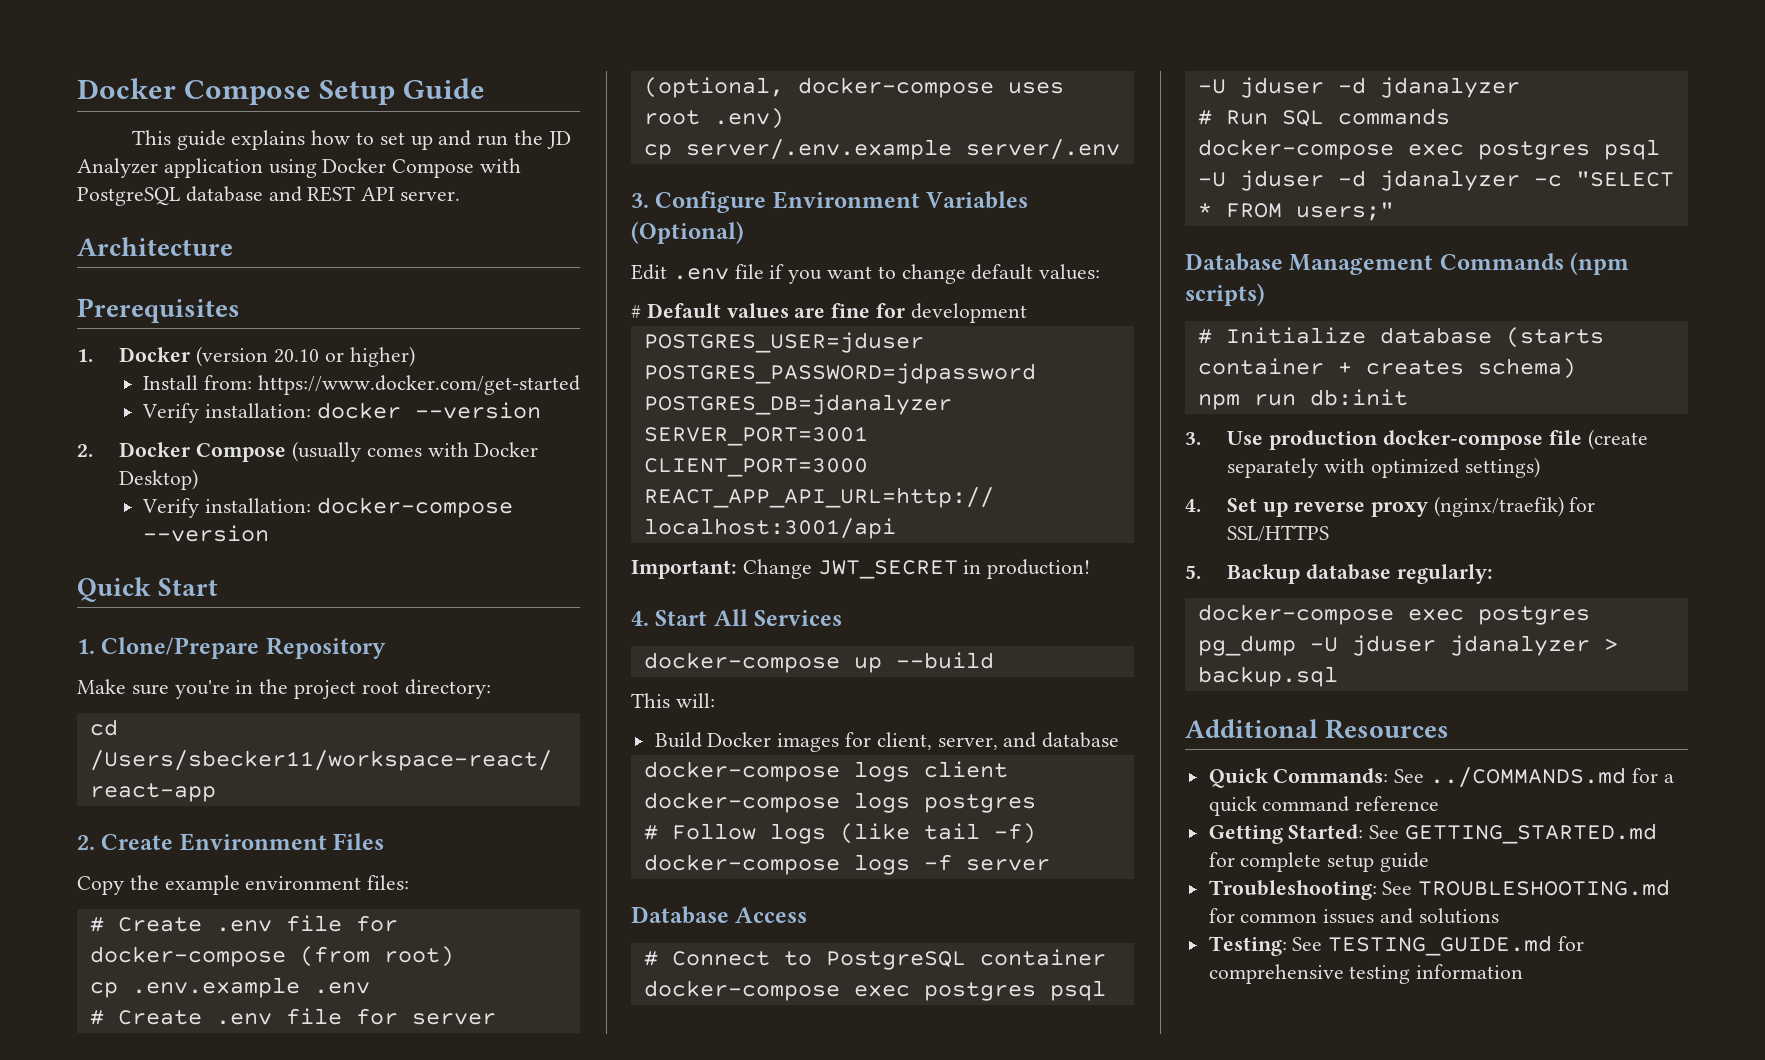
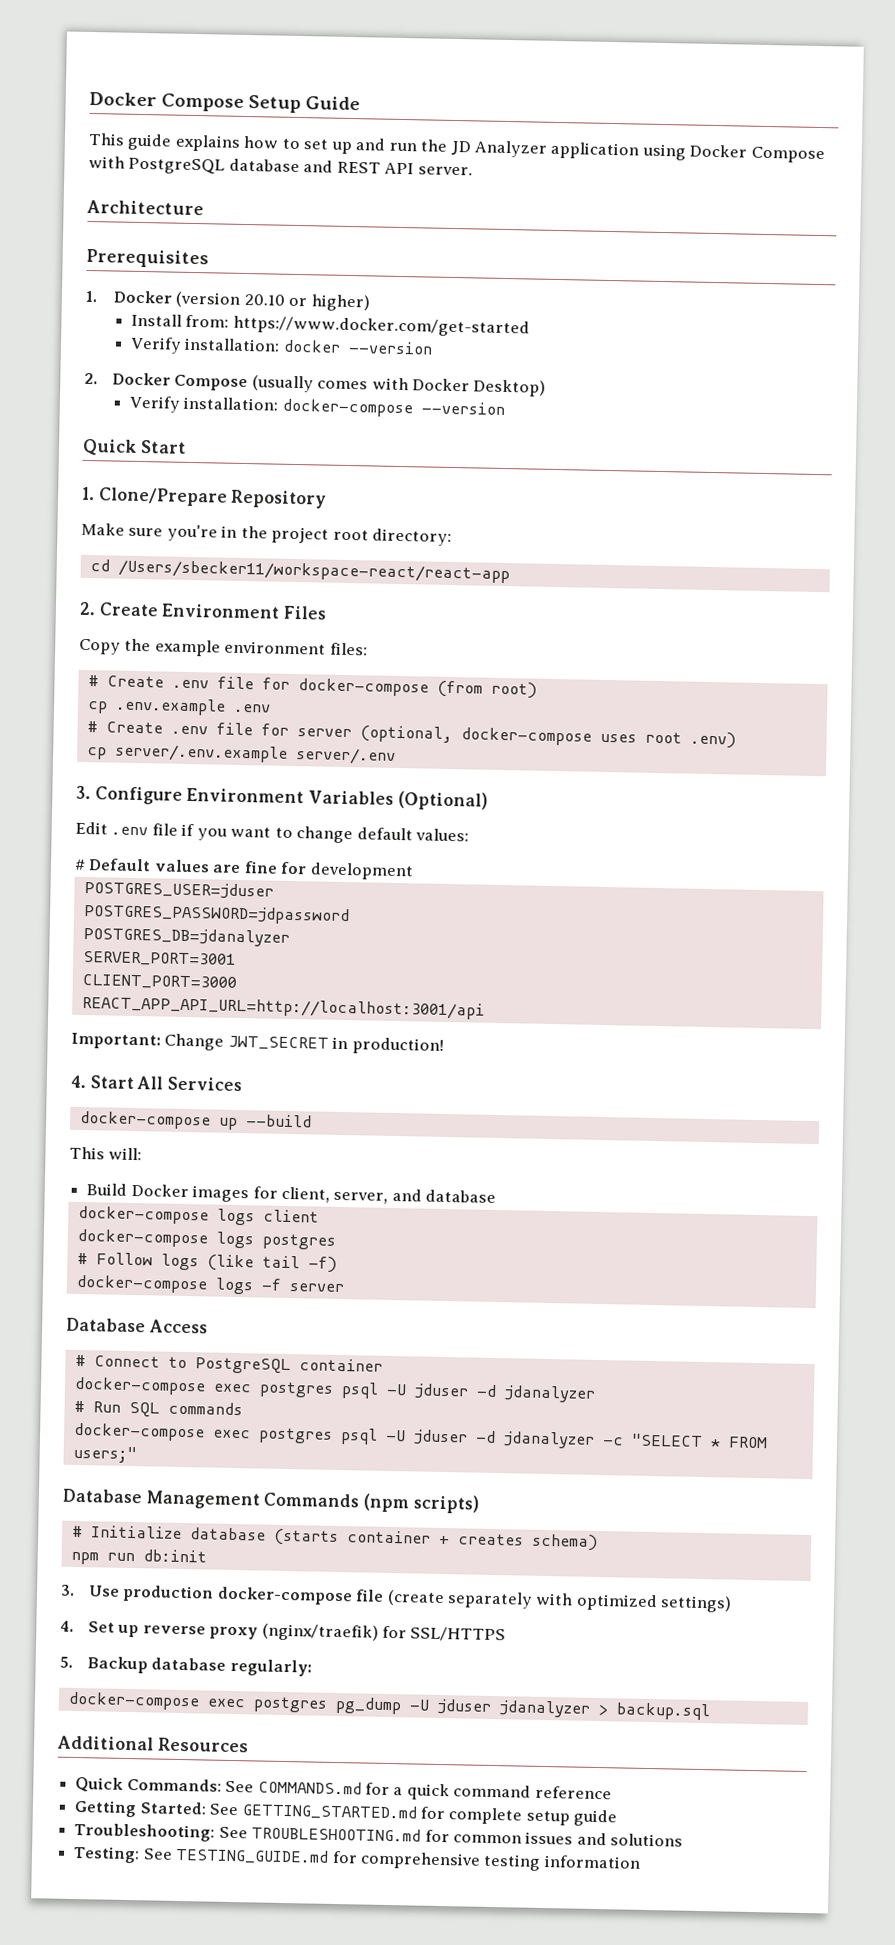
[1430,767,1627,788] ../COMMANDS.md -> [257,1780,362,1795] COMMANDS.md

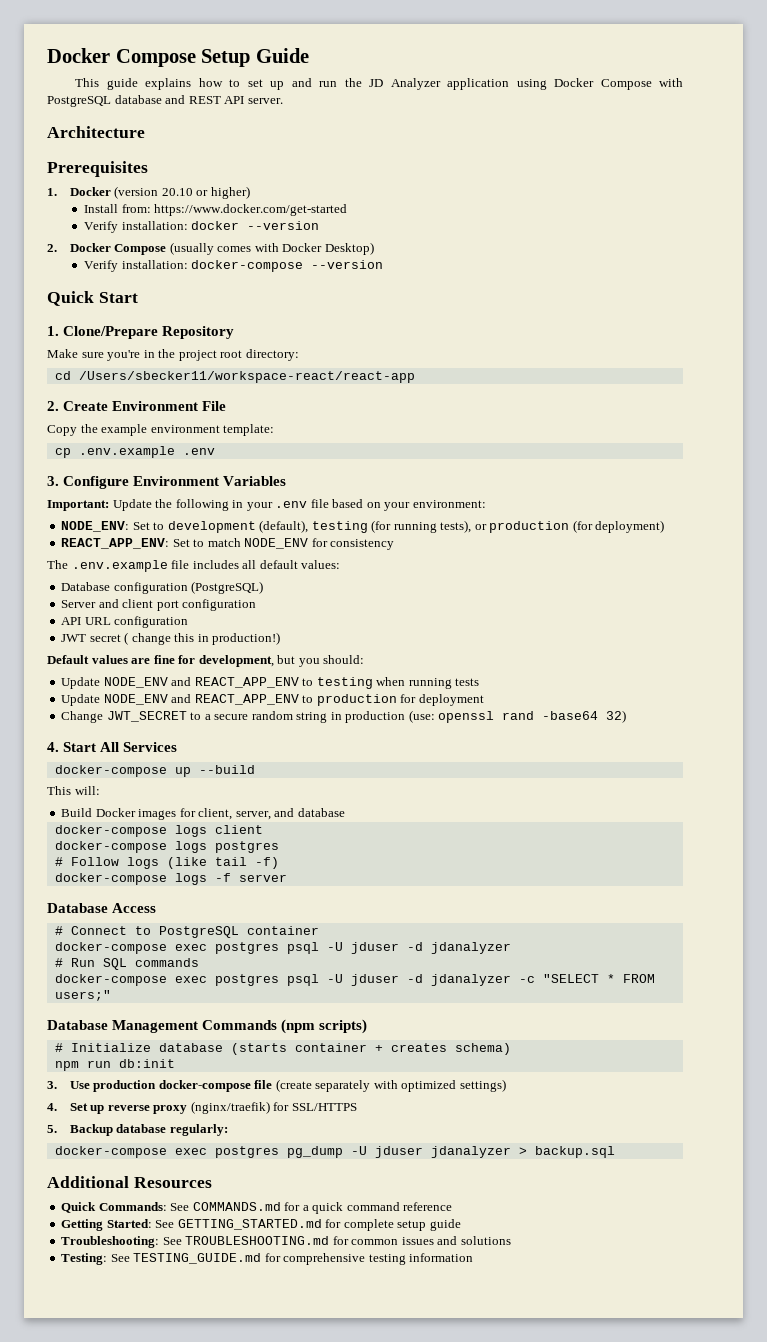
[283,605,328,620] Files -> [202,401,227,411] File
[329,642,368,656] [87,675,537,699] [86,697,271,716] [86,721,736,749] [86,743,396,765] [76,785,488,811] [75,821,470,844] [74,858,86,871] files: // # Create .env file for docker-compose (from root) // cp .env.example .env // # Create .env file for server (optional, docker-compose uses root .env) // cp server/.env.example server/.env // 3. Configure Environment Variables (Optional) // Edit .env file if you want to change default values: // # -> [223,424,275,436] [54,446,215,458] [47,476,287,489] [47,499,486,511] [61,520,665,533] [61,538,395,550] [47,560,341,572] [61,581,264,594] [61,599,257,611] [61,616,189,628] [61,632,281,645] template: // cp .env.example .env // 3. Configure Environment Variables // Important: Update the following in your .env file based on your environment: // NODE_ENV: Set to development (default), testing (for running tests), or production (for deployment) // REACT_APP_ENV: Set to match NODE_ENV for consistency // The .env.example file includes all default values: // Database configuration (PostgreSQL) // Server and client port configuration // API URL configuration // JWT secret ( change this in production!) //
[309,862,414,881] [83,880,274,900] [82,903,350,926] [82,926,290,947] [82,950,236,967] [81,973,237,990] [81,995,485,1020] [71,1032,444,1055] development // POSTGRES_USER=jduser // POSTGRES_PASSWORD=jdpassword // POSTGRES_DB=jdanalyzer // SERVER_PORT=3001 // CLIENT_PORT=3000 // REACT_APP_API_URL=http://localhost:3001/api // Important: Change JWT_SECRET in production! -> [198,655,365,667] [61,677,480,689] [61,694,484,706] [61,710,627,723] development, but you should: // Update NODE_ENV and REACT_APP_ENV to testing when running tests // Update NODE_ENV and REACT_APP_ENV to production for deployment // Change JWT_SECRET to a secure random string in production (use: openssl rand -base64 32)

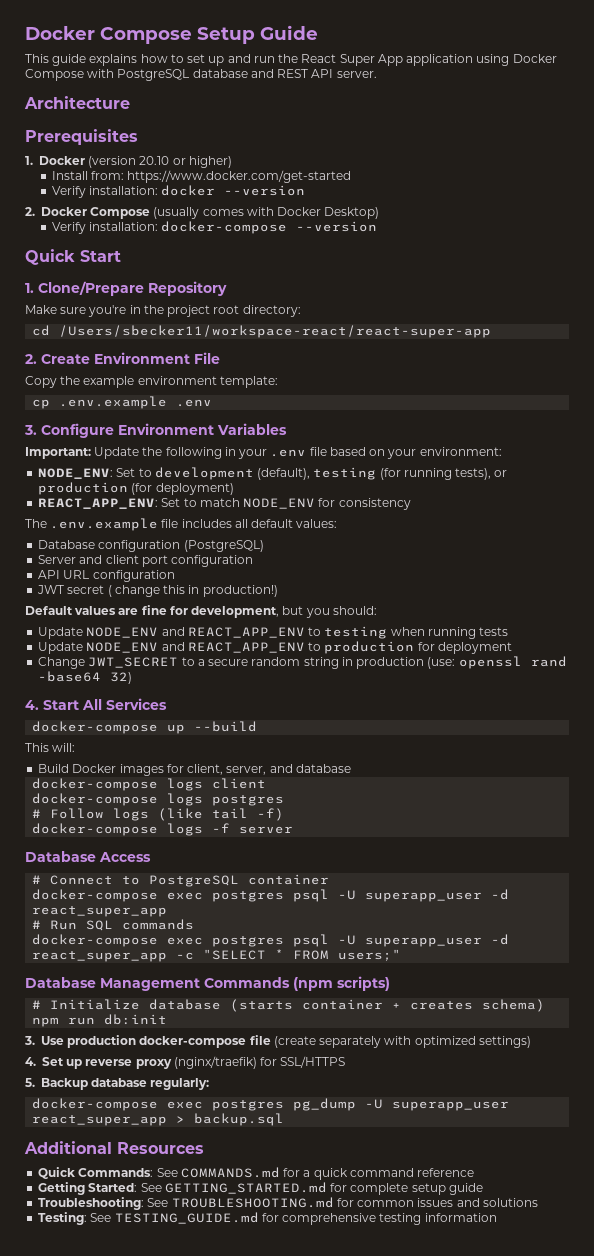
[369,78,441,90] JD Analyzer -> [301,54,403,66] React Super App
[78,371,415,383] /Users/sbecker11/workspace-react/react-app -> [59,325,492,338] /Users/sbecker11/workspace-react/react-super-app
[350,942,511,954] jduser -d jdanalyzer -> [365,889,510,902] [32,906,168,917] superapp_user -d react_super_app
[350,974,511,986] jduser -d jdanalyzer -> [365,934,510,947] [32,951,168,962] superapp_user -d react_super_app
[374,1146,511,1158] jduser jdanalyzer -> [392,1101,510,1111] [32,1115,168,1126] superapp_user react_super_app

